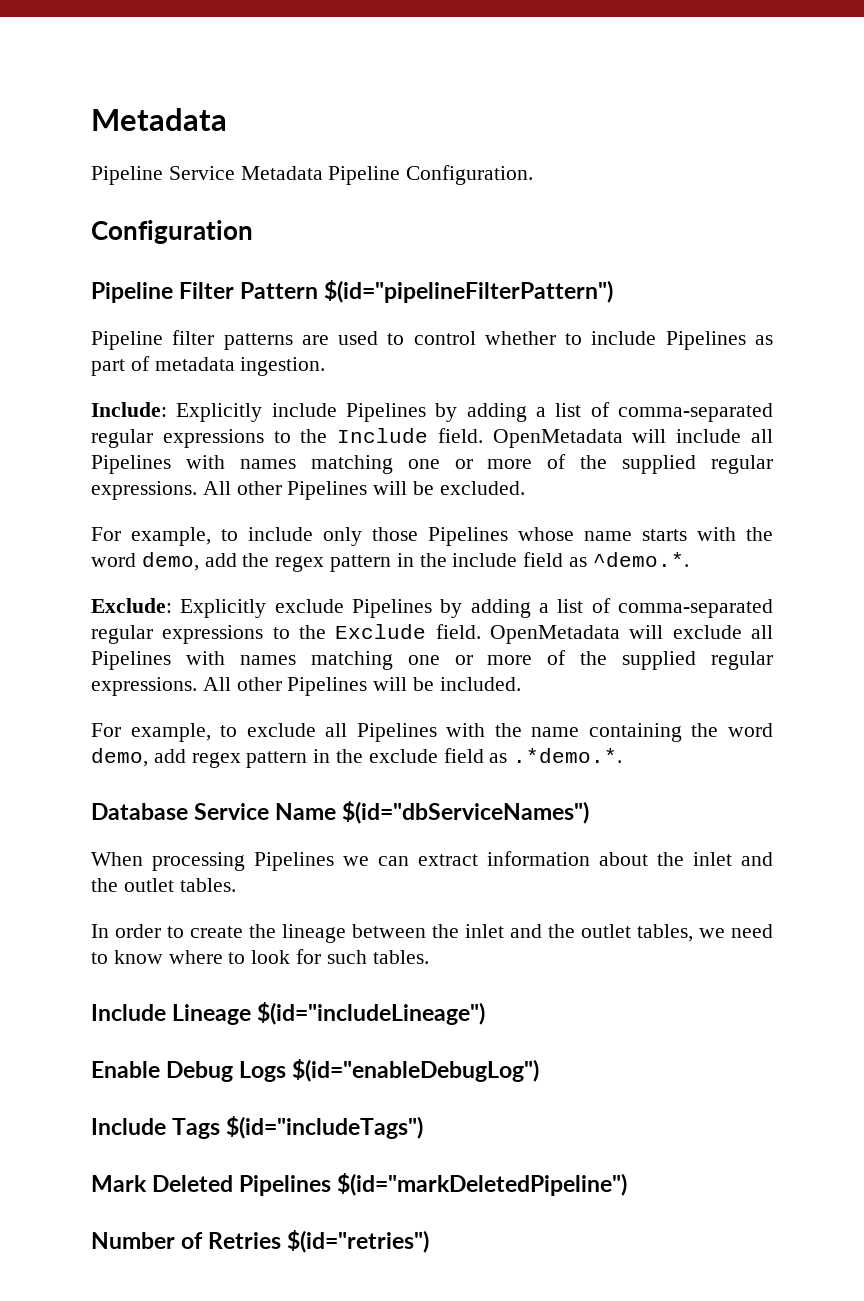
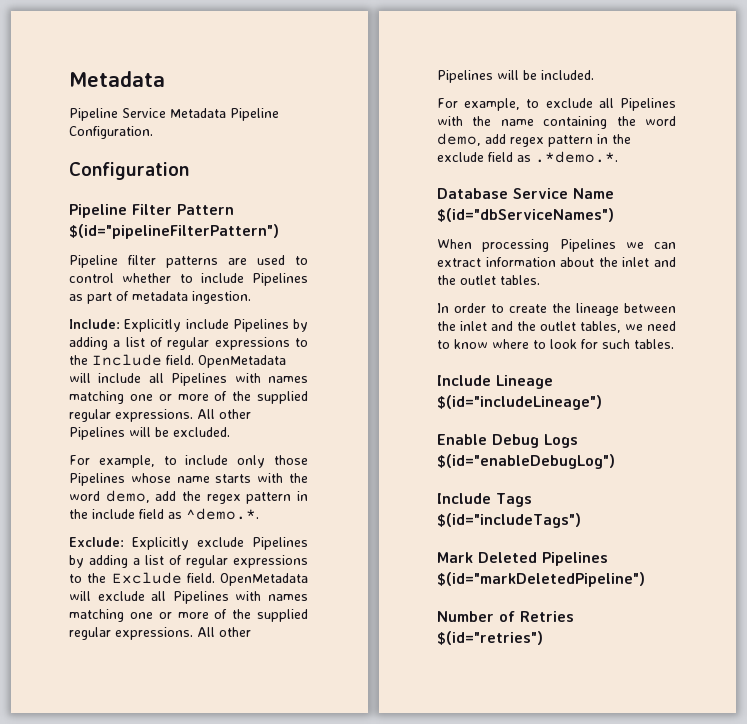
[617,403,773,422] comma-separated -> (163, 342) none
[617,599,773,618] comma-separated -> (182, 560) none

